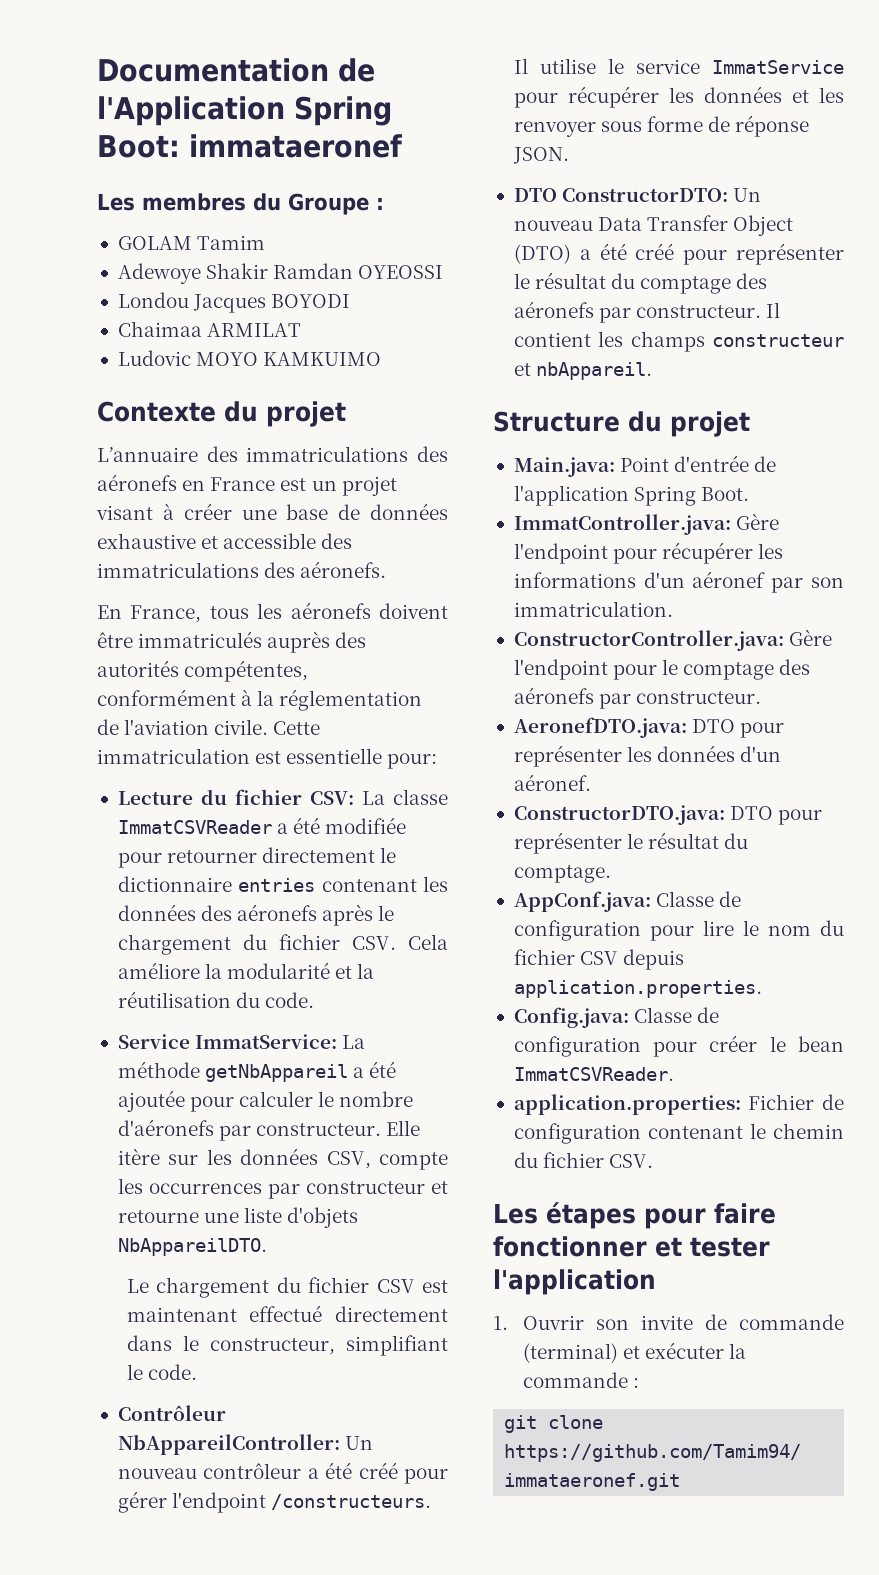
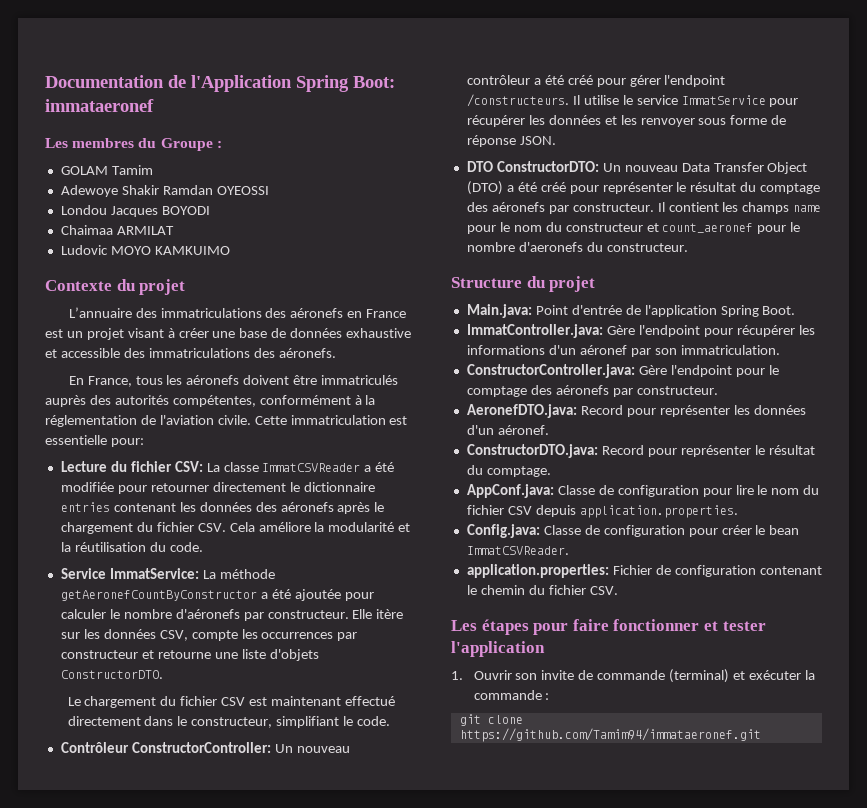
[205,1064,349,1082] getNbAppareil -> [60,590,257,601] getAeronefCountByConstructor
[117,1238,267,1256] NbAppareilDTO. -> [60,670,163,679] ConstructorDTO.
[117,1434,340,1455] NbAppareilController: -> [131,742,271,753] ConstructorController:
[712,334,844,347] [513,362,653,380] constructeur et nbAppareil. -> [793,205,822,212] [466,222,801,234] [466,242,688,252] name pour le nom du constructeur et count_aeronef pour le nombre d'aeronefs du constructeur.
[692,719,736,733] DTO -> [580,405,623,415] Record
[730,806,774,820] DTO -> [601,445,644,455] Record

